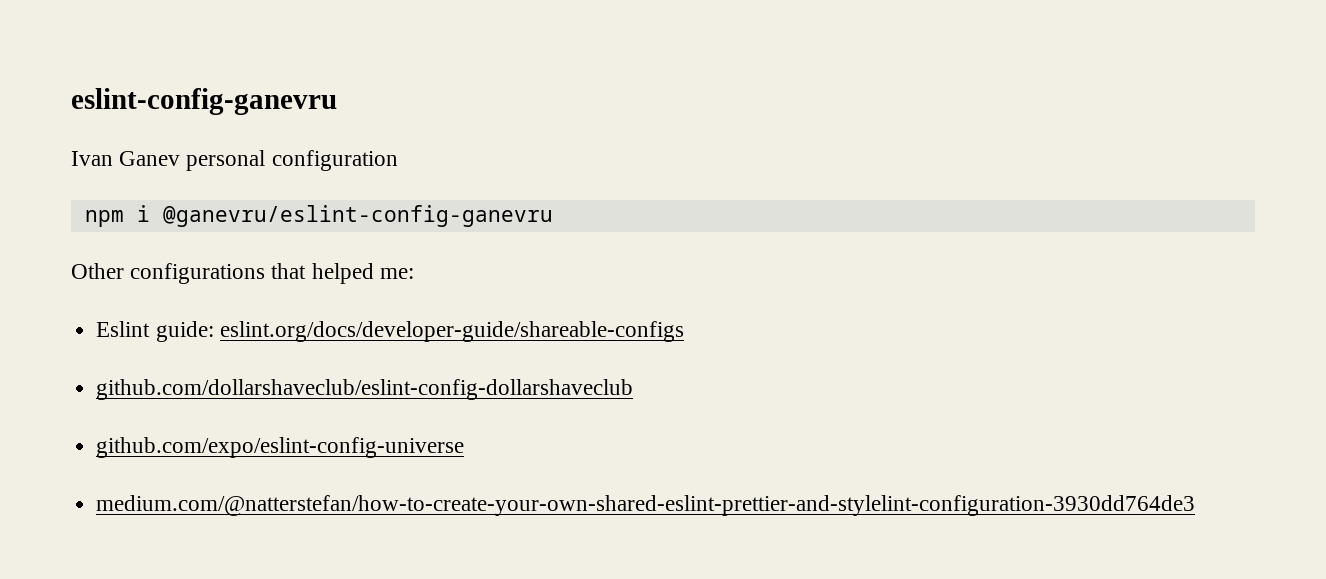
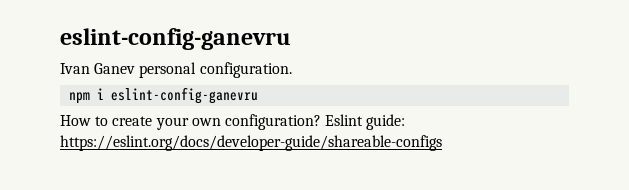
[271,150,398,171] configuration -> [199,62,292,78] configuration.
[162,205,553,227] [71,263,414,284] [96,321,684,342] [96,379,634,400] [96,437,465,458] [96,495,1196,516] @ganevru/eslint-config-ganevru // Other configurations that helped me: // Eslint guide: eslint.org/docs/developer-guide/shareable-configs // github.com/dollarshaveclub/eslint-config-dollarshaveclub // github.com/expo/eslint-config-universe // medium.com/@natterstefan/how-to-create-your-own-shared-eslint-prettier-and-stylelint-configuration-3930dd764de3 -> [111,87,259,104] [60,114,406,130] [60,135,442,151] eslint-config-ganevru // How to create your own configuration? Eslint guide: https://eslint.org/docs/developer-guide/shareable-configs

